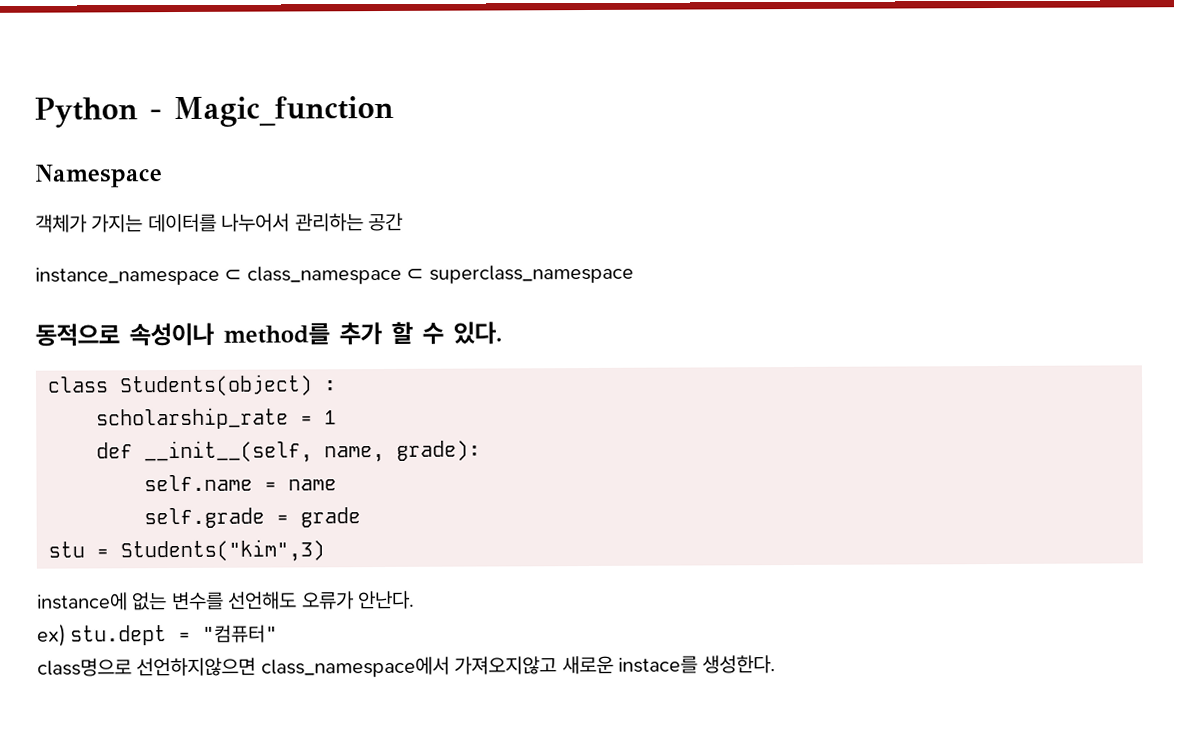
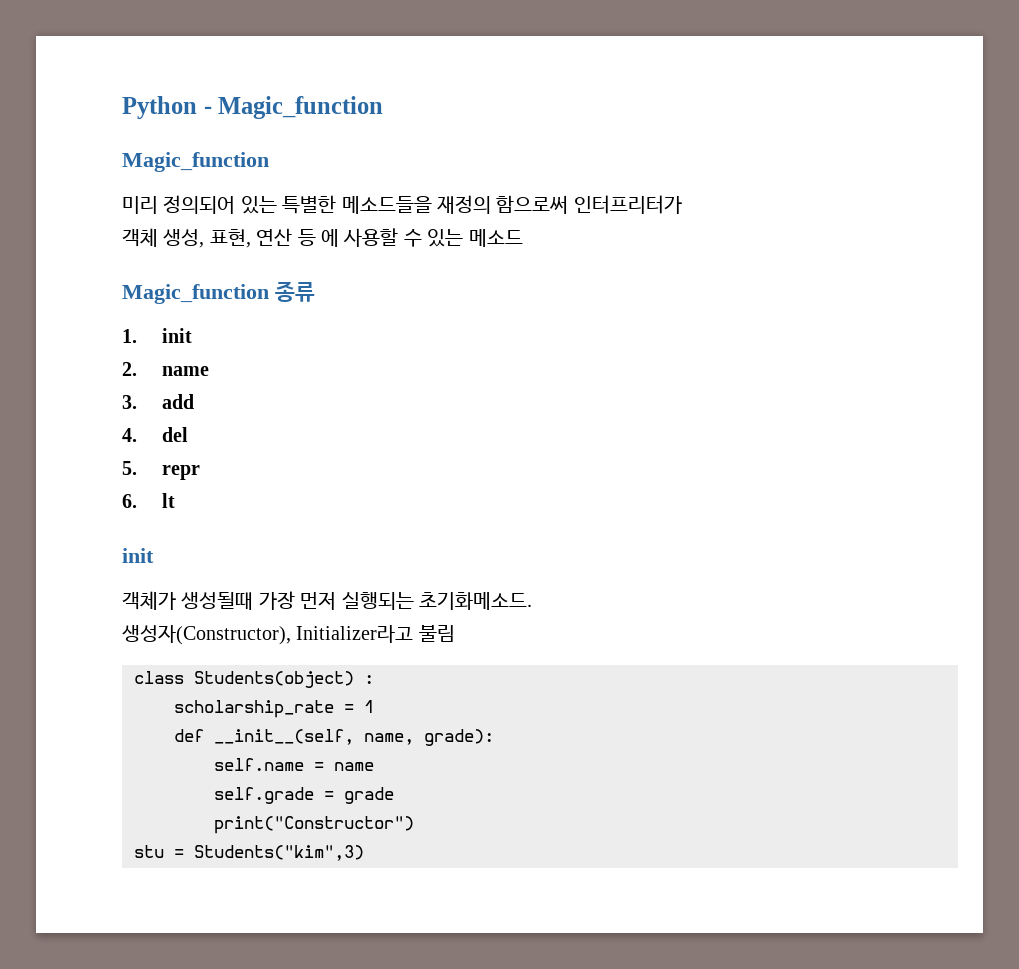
[34,164,163,188] [35,212,403,233] [35,264,634,286] [35,321,502,347] Namespace // 객체가 가지는 데이터를 나누어서 관리하는 공간 // instance_namespace ⊂ class_namespace ⊂ superclass_namespace // 동적으로 속성이나 method를 추가 할 수 있다. -> [122,152,269,172] [122,195,682,214] [122,228,523,248] [122,281,315,304] [122,328,192,343] [122,362,209,376] [122,394,194,409] [122,427,188,442] [122,461,200,480] [122,493,175,508] [122,548,154,563] [122,591,532,610] [122,625,455,645] Magic_function // 미리 정의되어 있는 특별한 메소드들을 재정의 함으로써 인터프리터가 // 객체 생성, 표현, 연산 등 에 사용할 수 있는 메소드 // Magic_function 종류 // 1. init // 2. name // 3. add // 4. del // 5. repr // 6. lt // init // 객체가 생성될때 가장 먼저 실행되는 초기화메소드. // 생성자(Constructor), Initializer라고 불림
(361, 517) none -> [214,816,414,834] // print("Constructor")
[37,590,415,611] [37,623,279,647] [37,655,777,678] // instance에 없는 변수를 선언해도 오류가 안난다. // ex) stu.dept = "컴퓨터" // class명으로 선언하지않으면 class_namespace에서 가져오지않고 새로운 instace를 생성한다. -> (364, 853) none

